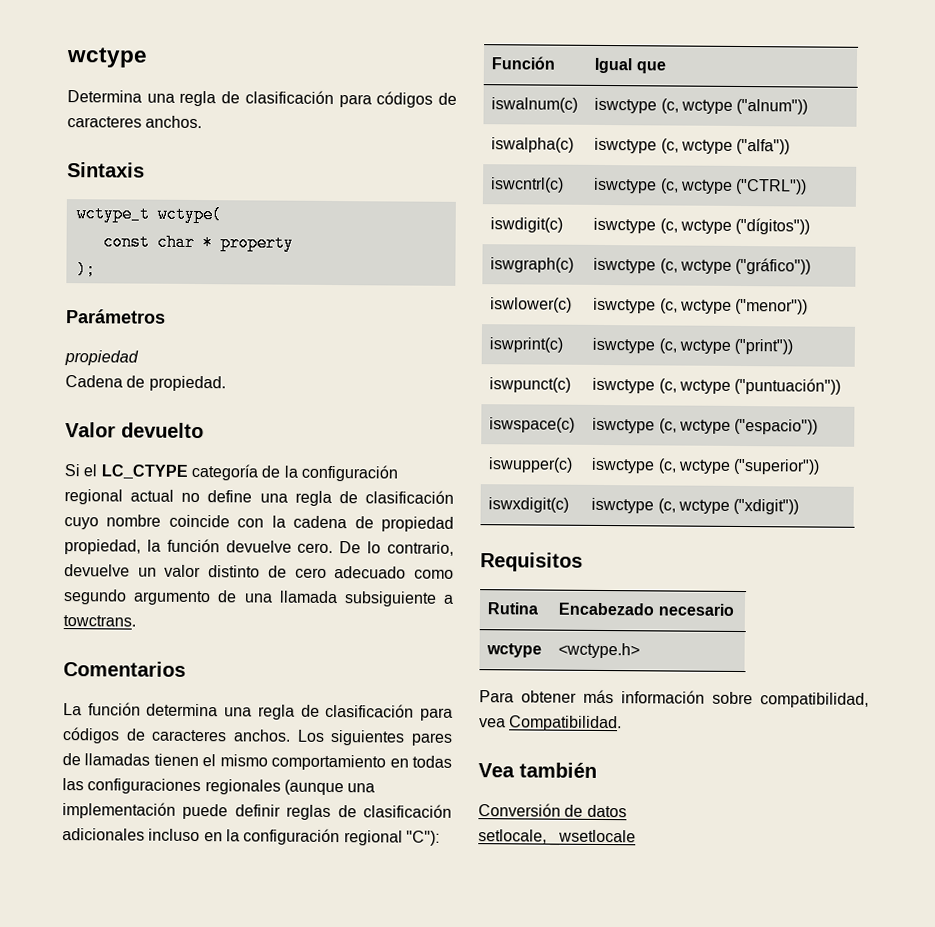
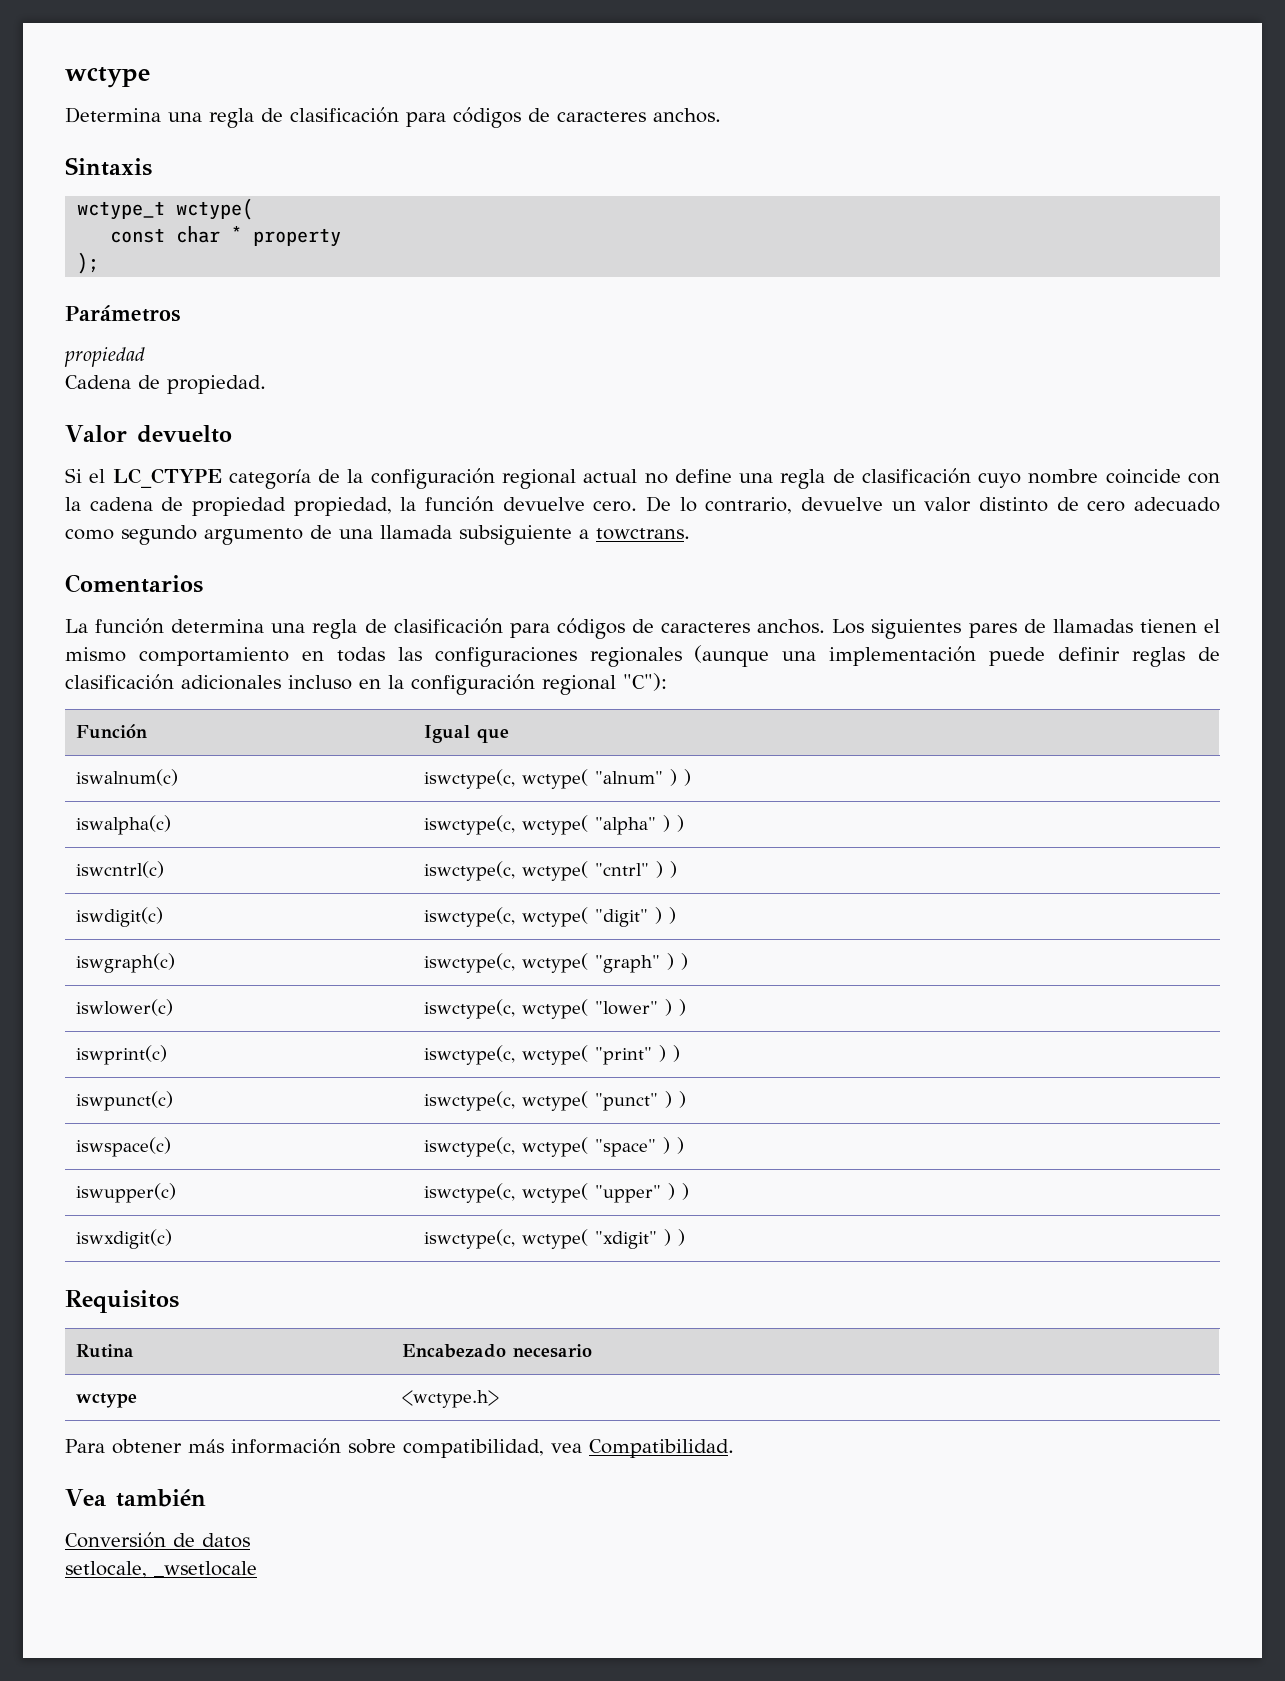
[594,97,809,115] [491,137,575,153] [594,137,791,155] [490,177,565,193] [593,177,808,195] [490,217,564,233] [593,217,811,235] [490,257,575,273] [593,257,812,275] [490,297,573,313] [593,297,809,315] [489,337,564,353] [592,337,794,355] [489,377,572,393] [592,377,842,395] [489,417,576,433] [592,417,819,435] [488,457,574,473] [591,457,821,475] [488,497,570,513] [591,497,800,515] iswctype (c, wctype ("alnum")) // iswalpha(c) | iswctype (c, wctype ("alfa")) // iswcntrl(c) | iswctype (c, wctype ("CTRL")) // iswdigit(c) | iswctype (c, wctype ("dígitos")) // iswgraph(c) | iswctype (c, wctype ("gráfico")) // iswlower(c) | iswctype (c, wctype ("menor")) // iswprint(c) | iswctype (c, wctype ("print")) // iswpunct(c) | iswctype (c, wctype ("puntuación")) // iswspace(c) | iswctype (c, wctype ("espacio")) // iswupper(c) | iswctype (c, wctype ("superior")) // iswxdigit(c) | iswctype (c, wctype ("xdigit")) -> [423,769,691,789] [75,815,171,835] [423,815,684,835] [75,861,164,878] [423,861,677,881] [75,907,163,927] [423,907,676,927] [75,953,175,973] [423,953,688,973] [75,999,173,1016] [423,999,686,1019] [75,1045,167,1065] [423,1045,680,1065] [75,1091,173,1111] [423,1091,686,1111] [75,1137,171,1157] [423,1137,684,1157] [75,1183,176,1203] [423,1183,689,1203] [75,1229,172,1249] [423,1229,685,1249] iswctype(c, wctype( "alnum" ) ) // iswalpha(c) | iswctype(c, wctype( "alpha" ) ) // iswcntrl(c) | iswctype(c, wctype( "cntrl" ) ) // iswdigit(c) | iswctype(c, wctype( "digit" ) ) // iswgraph(c) | iswctype(c, wctype( "graph" ) ) // iswlower(c) | iswctype(c, wctype( "lower" ) ) // iswprint(c) | iswctype(c, wctype( "print" ) ) // iswpunct(c) | iswctype(c, wctype( "punct" ) ) // iswspace(c) | iswctype(c, wctype( "space" ) ) // iswupper(c) | iswctype(c, wctype( "upper" ) ) // iswxdigit(c) | iswctype(c, wctype( "xdigit" ) )

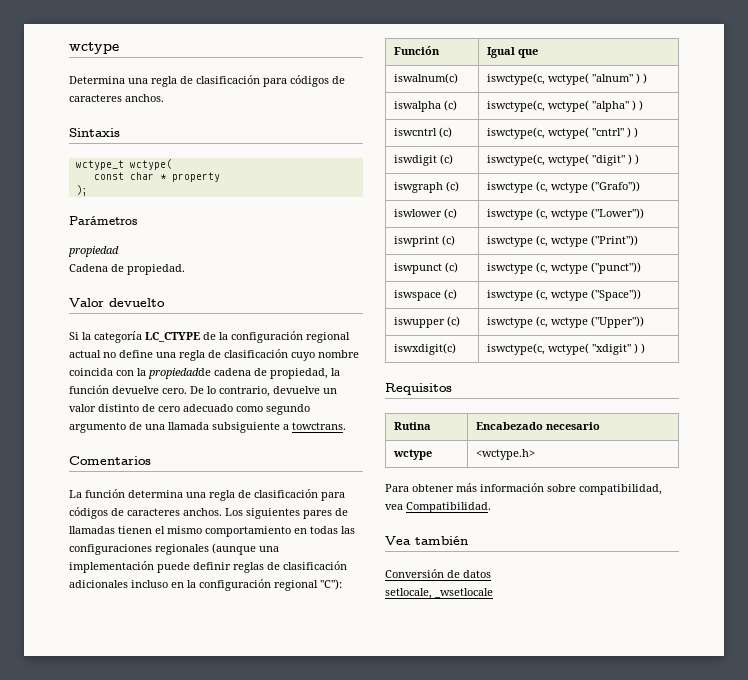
[89,468,311,489] el LC_CTYPE categoría -> [82,331,200,343] la categoría LC_CTYPE
[1105,469,1181,484] coincide -> [69,368,113,376] coincida
(81, 504) none -> [148,368,211,379] propiedadde
[192,497,286,516] propiedad -> (267, 372) none
[75,815,171,835] iswalpha(c) -> [393,100,457,112] iswalpha (c)
[75,861,164,878] iswcntrl(c) -> [393,127,452,138] iswcntrl (c)
[75,907,163,927] iswdigit(c) -> [393,154,453,166] iswdigit (c)
[75,953,175,973] [423,953,688,973] [75,999,173,1016] [423,999,686,1019] [75,1045,167,1065] [423,1045,680,1065] [75,1091,173,1111] [423,1091,686,1111] [75,1137,171,1157] [423,1137,684,1157] [75,1183,176,1203] [423,1183,689,1203] iswgraph(c) | iswctype(c, wctype( "graph" ) ) // iswlower(c) | iswctype(c, wctype( "lower" ) ) // iswprint(c) | iswctype(c, wctype( "print" ) ) // iswpunct(c) | iswctype(c, wctype( "punct" ) ) // iswspace(c) | iswctype(c, wctype( "space" ) ) // iswupper(c) | iswctype(c, wctype( "upper" ) ) -> [393,181,459,193] [486,181,640,193] [393,208,457,219] [486,208,644,220] [393,235,455,247] [486,235,638,247] [393,262,458,274] [486,262,641,274] [393,289,457,301] [486,289,641,301] [393,316,460,328] [486,316,644,328] iswgraph (c) | iswctype (c, wctype ("Grafo")) // iswlower (c) | iswctype (c, wctype ("Lower")) // iswprint (c) | iswctype (c, wctype ("Print")) // iswpunct (c) | iswctype (c, wctype ("punct")) // iswspace (c) | iswctype (c, wctype ("Space")) // iswupper (c) | iswctype (c, wctype ("Upper"))

